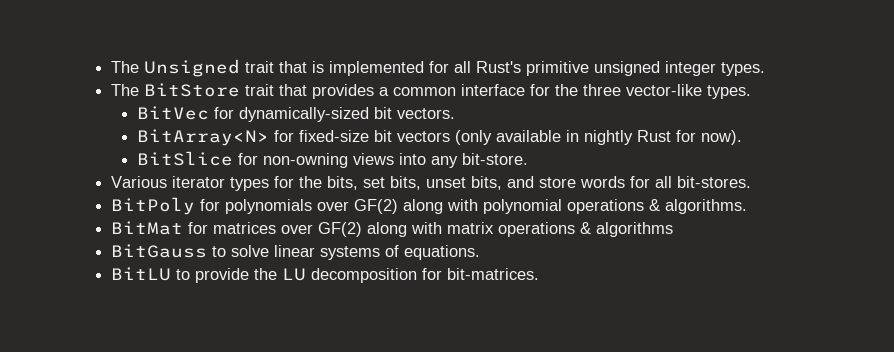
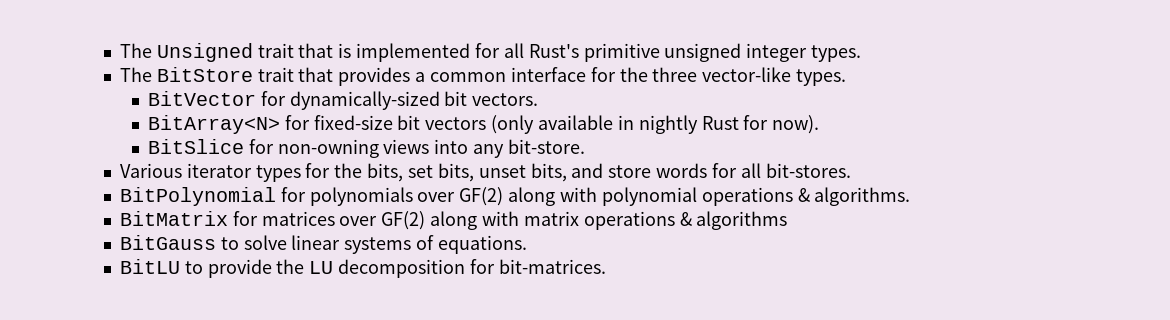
[136,106,209,120] BitVec -> [147,91,256,106] BitVector
[110,197,195,215] BitPoly -> [119,187,276,206] BitPolynomial
[110,221,183,235] BitMat -> [119,211,228,226] BitMatrix

